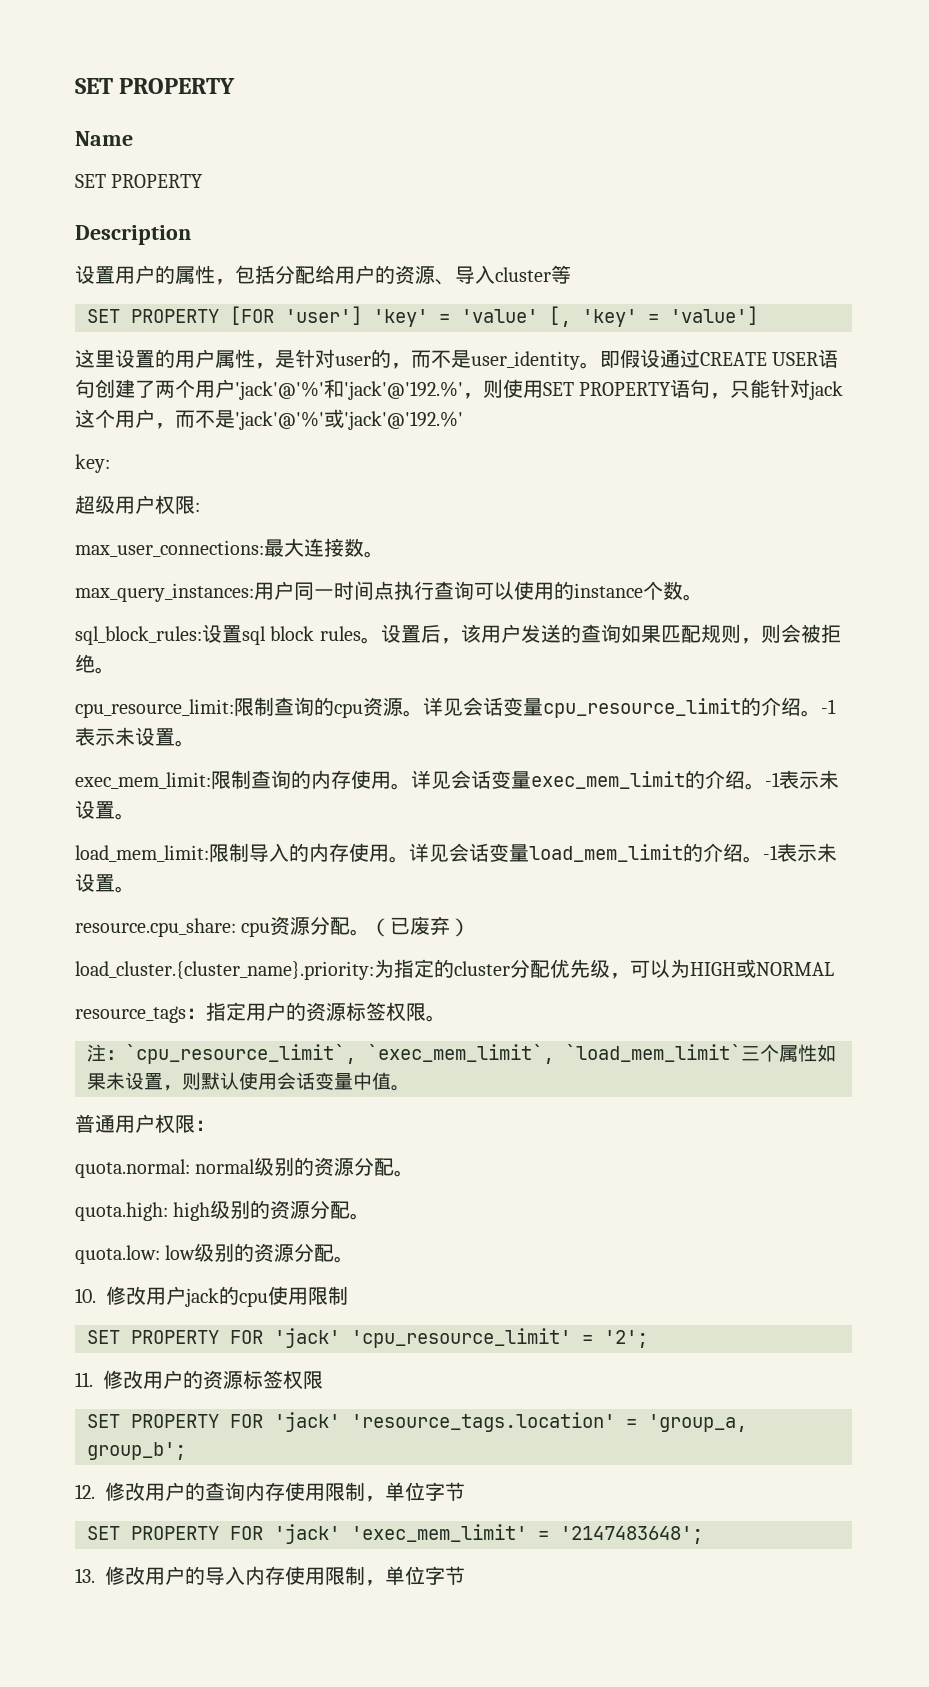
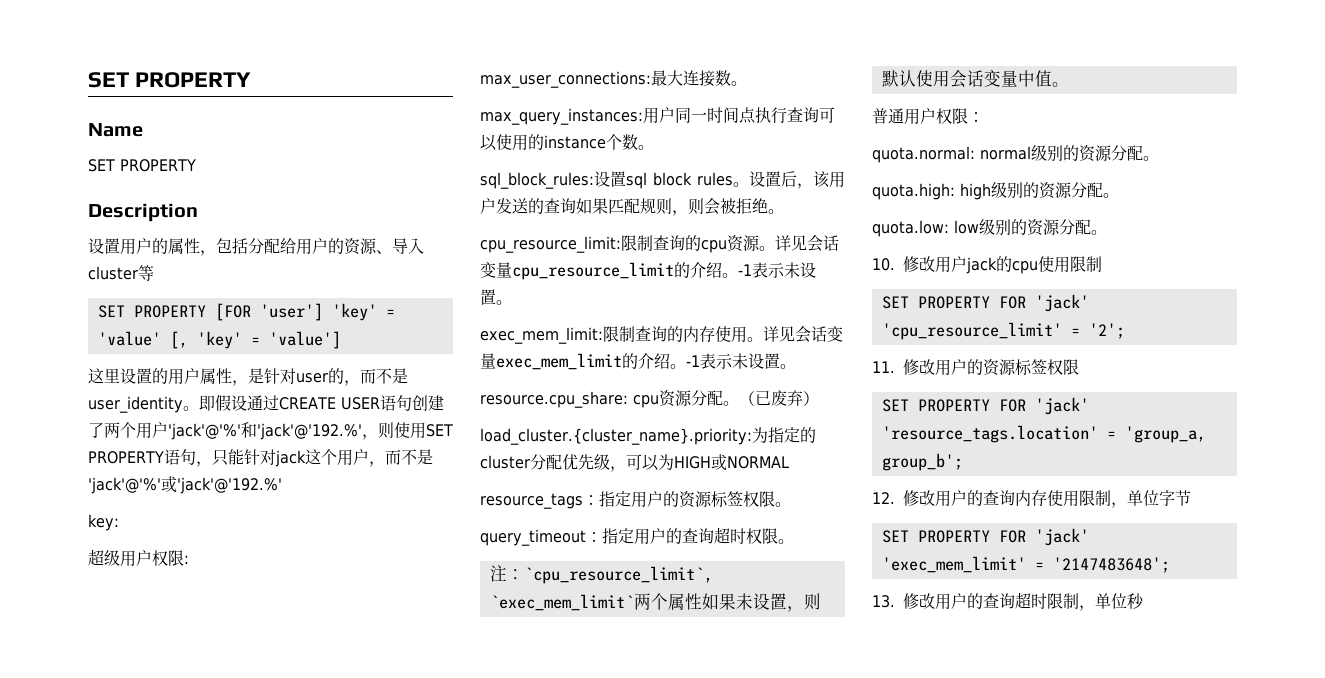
[75,843,837,863] [75,873,135,893] // load_mem_limit:限制导入的内存使用。详见会话变量load_mem_limit的介绍。-1表示未设置。 -> (796, 366) none
(446, 1018) none -> [480,527,794,546] // query_timeout：指定用户的查询超时权限。
[367,1044,760,1064] `exec_mem_limit`, `load_mem_limit`三 -> [489,593,651,611] `exec_mem_limit`两
[205,1566,465,1586] 导入内存使用限制，单位字节 -> [983,592,1144,611] 查询超时限制，单位秒

